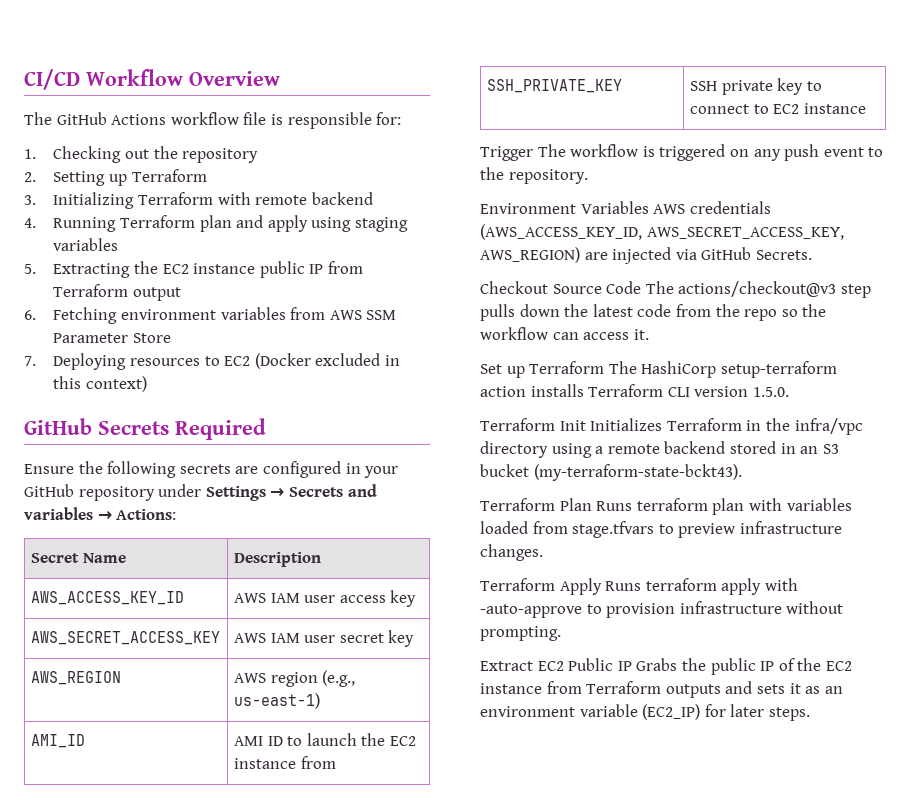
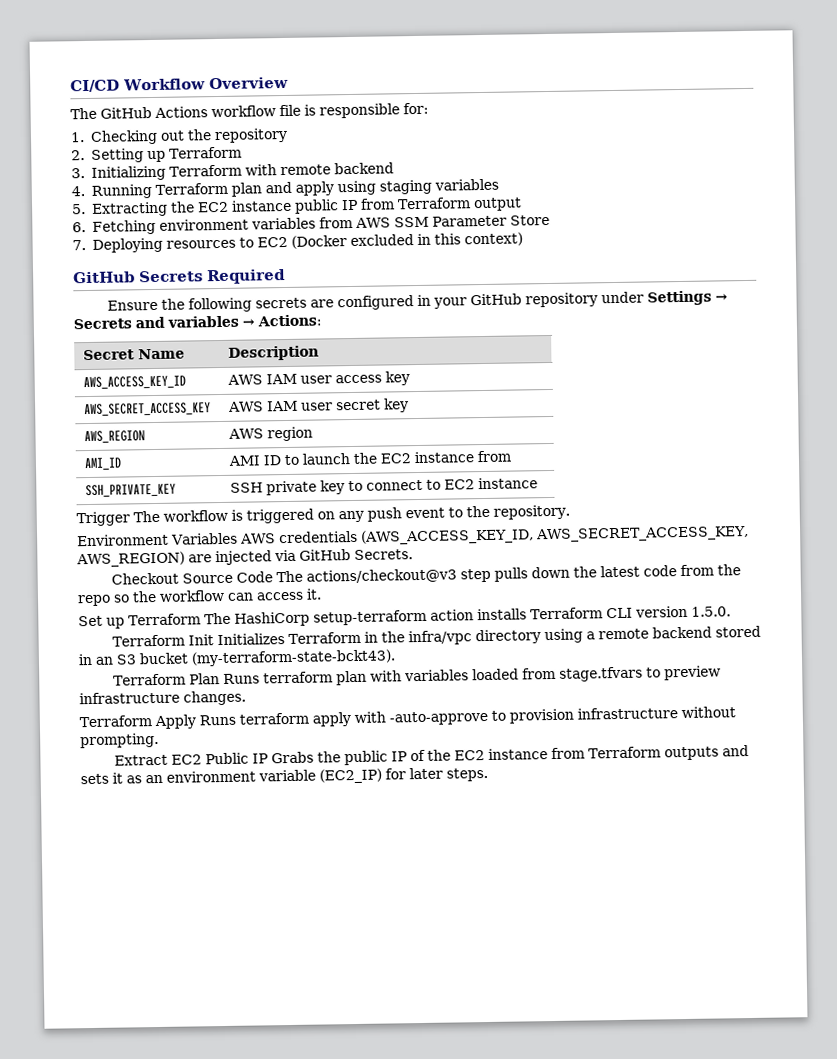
[322,670,356,687] [233,693,320,709] (e.g., us-east-1) -> (314, 434) none

